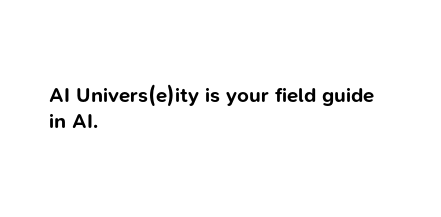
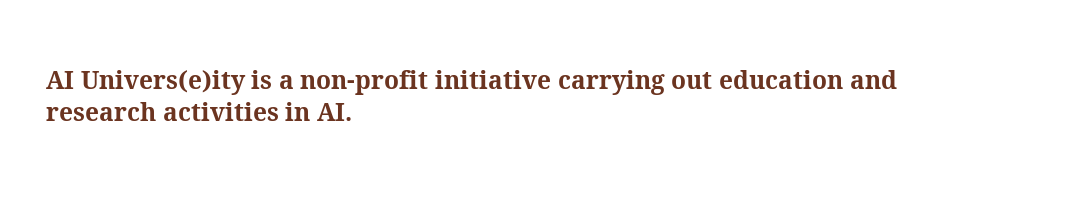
[226,87,374,106] your field guide -> [278,70,897,95] [46,102,279,121] a non-profit initiative carrying out education and research activities

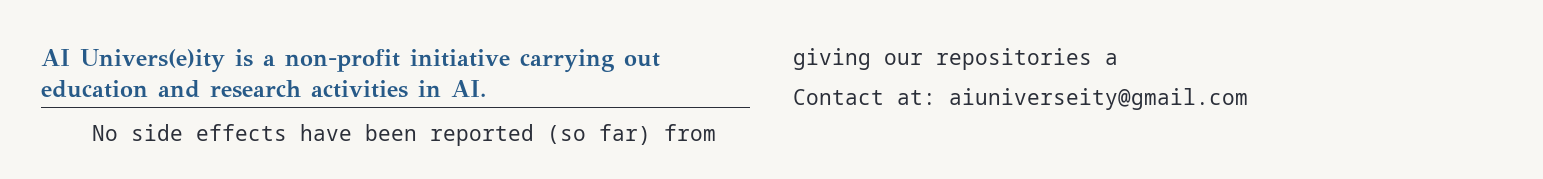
(352, 112) none -> [91,124,716,146] [793,48,1118,70] [793,88,1248,110] // No side effects have been reported (so far) from giving our repositories a // Contact at: aiuniverseity@gmail.com

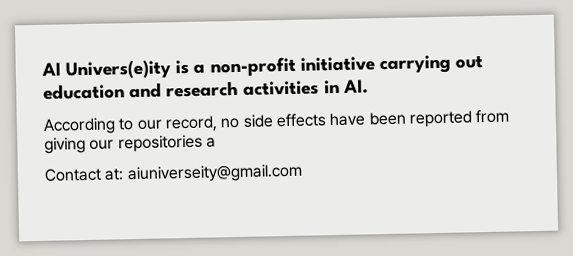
[91,125,118,141] No -> [43,115,240,135] According to our record, no
[546,124,651,145] (so far) -> (473, 119) none

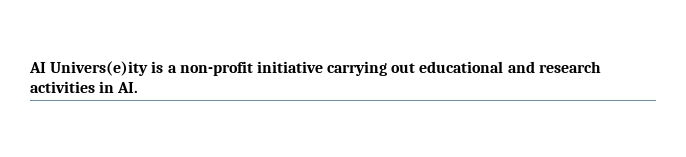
[43,83,125,100] education -> [419,61,504,73] educational
[43,109,510,135] [44,134,216,154] [44,163,303,184] // According to our record, no side effects have been reported from giving our repositories a // Contact at: aiuniverseity@gmail.com -> (139, 87) none

